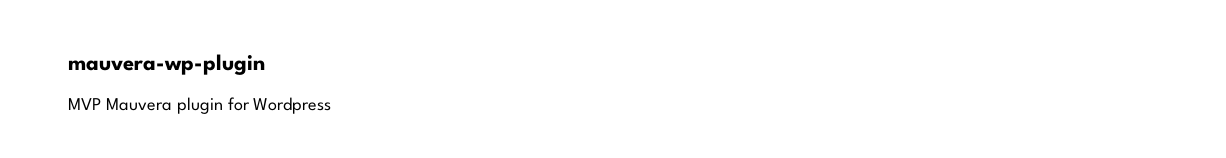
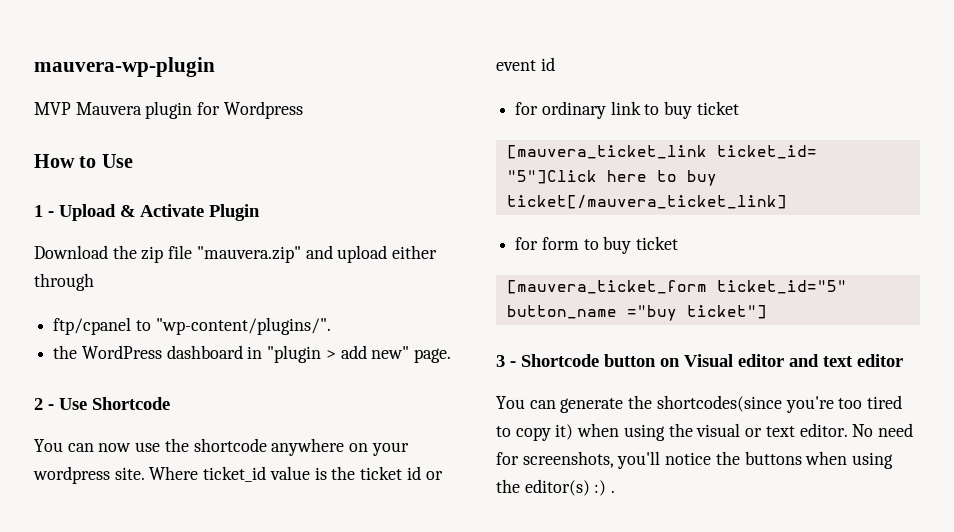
(332, 105) none -> [34,154,133,168] [34,204,260,221] [34,245,438,263] [34,273,94,291] [53,317,331,335] [53,345,452,363] [34,397,170,410] [34,438,409,456] [33,466,443,484] [496,57,555,71] [515,101,739,119] [506,145,817,159] [506,170,717,186] [506,195,787,209] [515,236,679,254] [506,280,847,294] [506,305,767,321] [496,354,903,367] [496,395,903,413] [496,423,913,441] [496,451,894,469] [496,479,616,496] // How to Use // 1 - Upload & Activate Plugin // Download the zip file "mauvera.zip" and upload either through // ftp/cpanel to "wp-content/plugins/". // the WordPress dashboard in "plugin > add new" page. // 2 - Use Shortcode // You can now use the shortcode anywhere on your wordpress site. Where ticket_id value is the ticket id or event id // for ordinary link to buy ticket // [mauvera_ticket_link ticket_id= "5"]Click here to buy ticket[/mauvera_ticket_link] // for form to buy ticket // [mauvera_ticket_form ticket_id="5" button_name ="buy ticket"] // 3 - Shortcode button on Visual editor and text editor // You can generate the shortcodes(since you're too tired to copy it) when using the visual or text editor. No need for screenshots, you'll notice the buttons when using the editor(s) :) .

